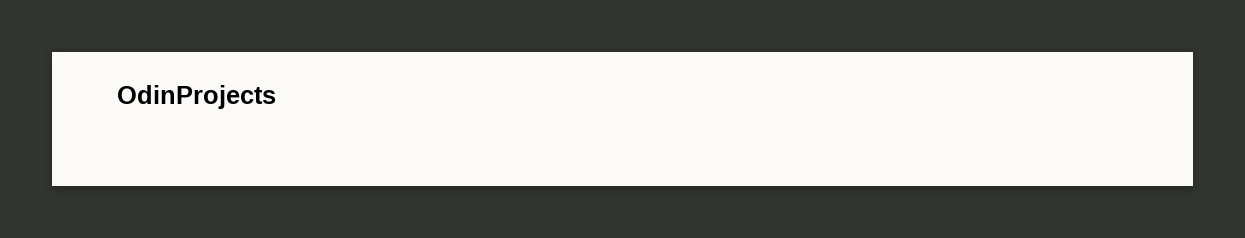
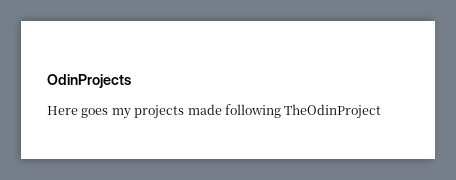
(276, 97) none -> [47,104,382,119] // Here goes my projects made following TheOdinProject

